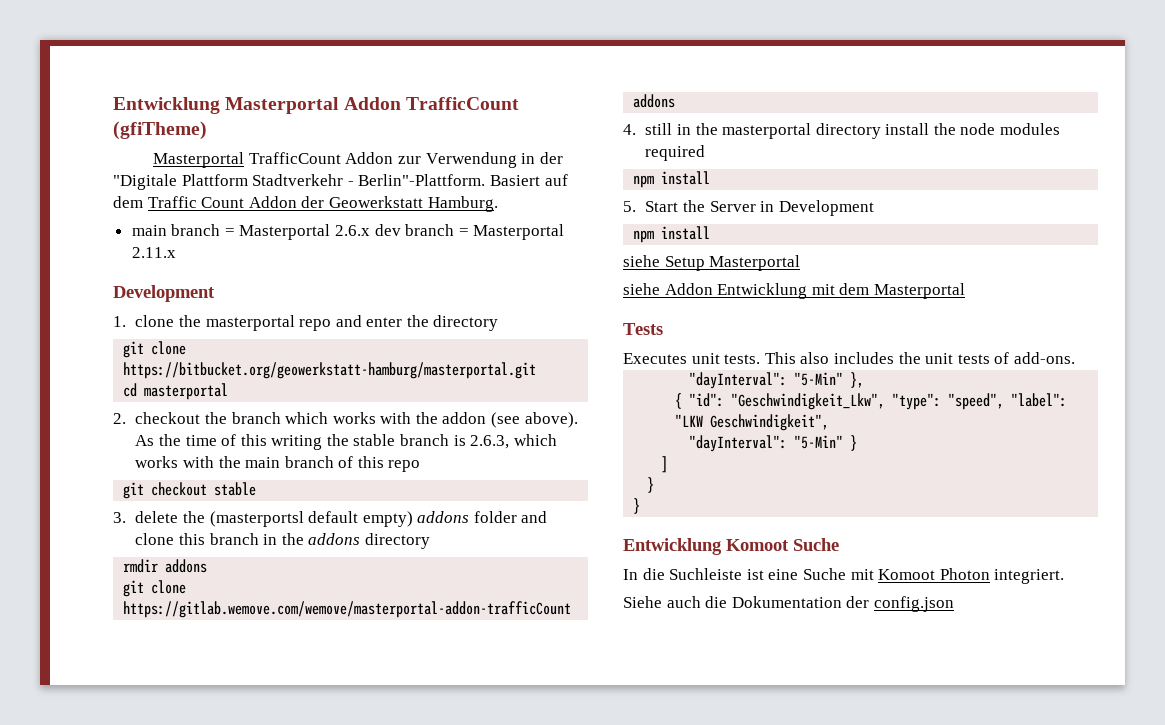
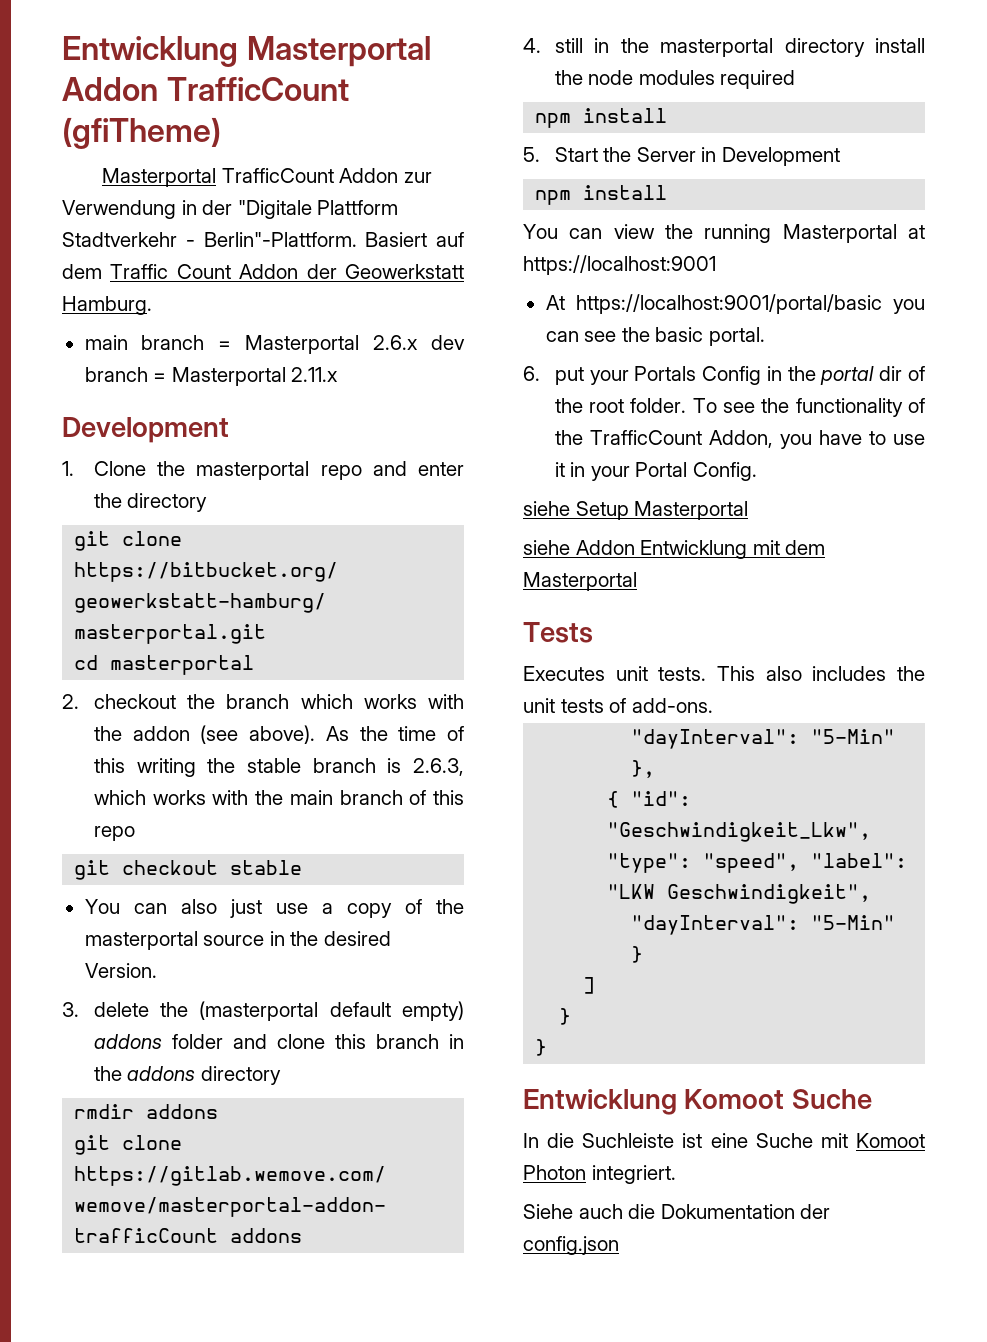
[135,315,175,327] clone -> [93,461,146,476] Clone
(257, 489) none -> [84,899,464,918] [84,931,391,950] [84,963,157,978] // You can also just use a copy of the masterportal source in the desired Version.
[209,511,304,527] (masterportsl -> [199,1001,319,1021] (masterportal
(711, 233) none -> [523,224,925,243] [523,255,716,275] [545,294,925,314] [545,327,765,346] [523,366,925,385] [554,398,925,417] [554,430,925,449] [554,462,758,481] // You can view the running Masterportal at https://localhost:9001 // At https://localhost:9001/portal/basic you can see the basic portal. // 6. put your Portals Config in the portal dir of the root folder. To see the functionality of the TrafficCount Addon, you have to use it in your Portal Config.

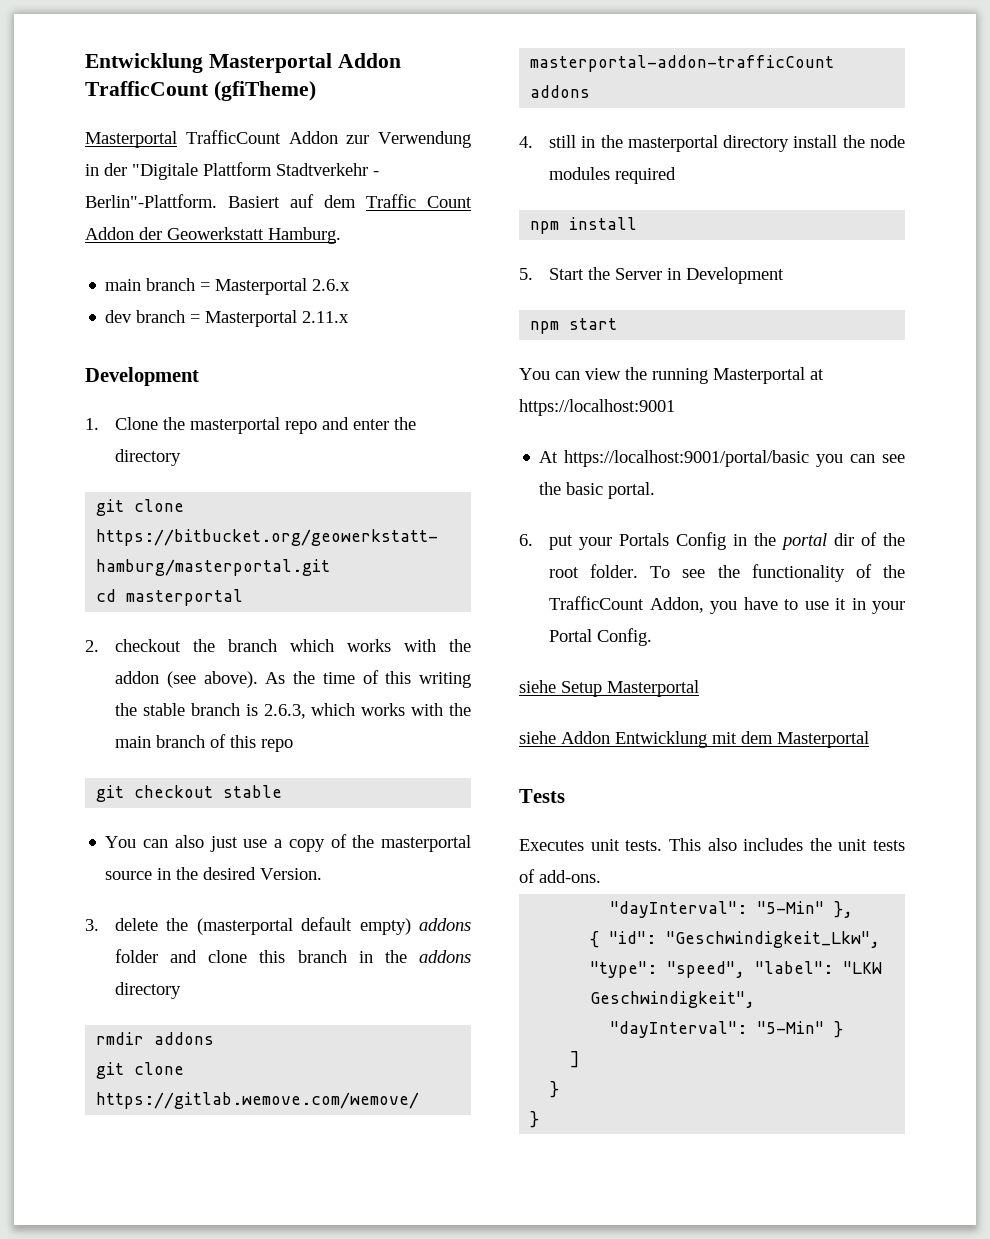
(419, 342) none -> (351, 285) //
[583,185,668,200] install -> [569,318,618,330] start
[523,1089,872,1115] [523,1133,925,1148] [523,1165,676,1184] [523,1204,831,1219] [523,1236,619,1255] // Entwicklung Komoot Suche // In die Suchleiste ist eine Suche mit Komoot Photon integriert. // Siehe auch die Dokumentation der config.json -> (540, 1119) none

